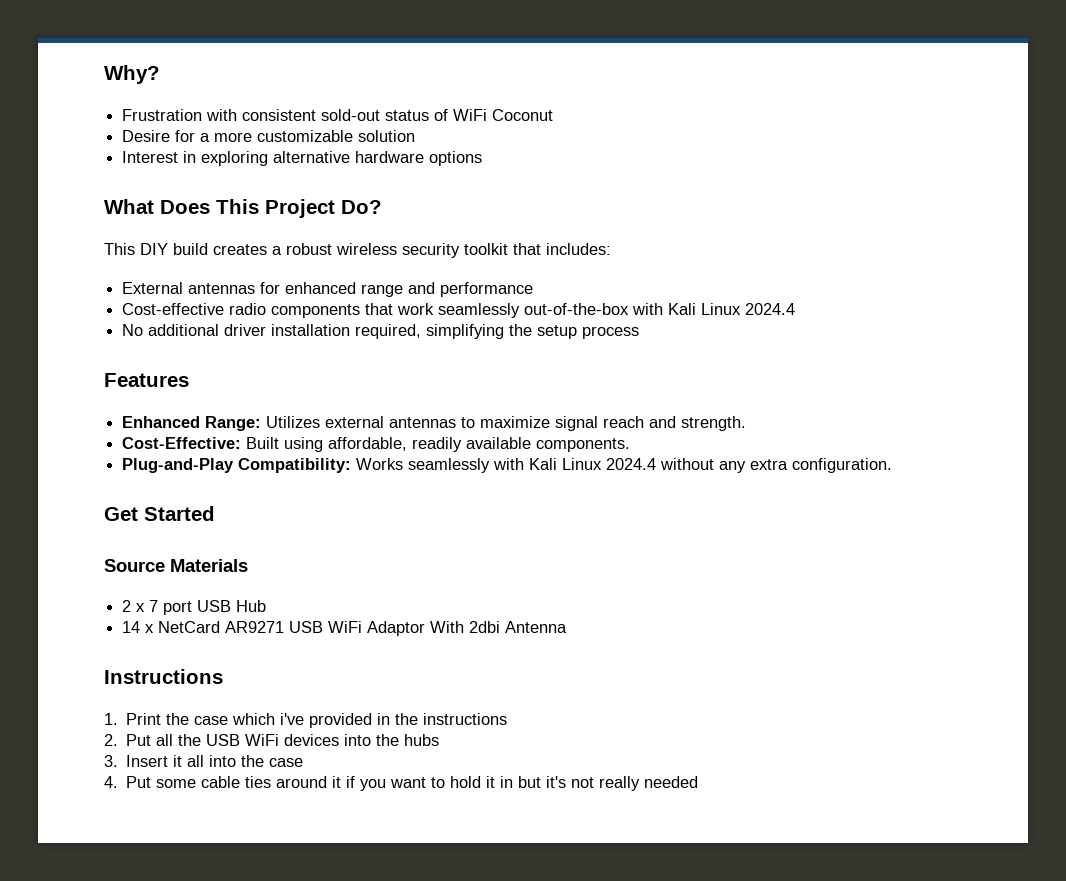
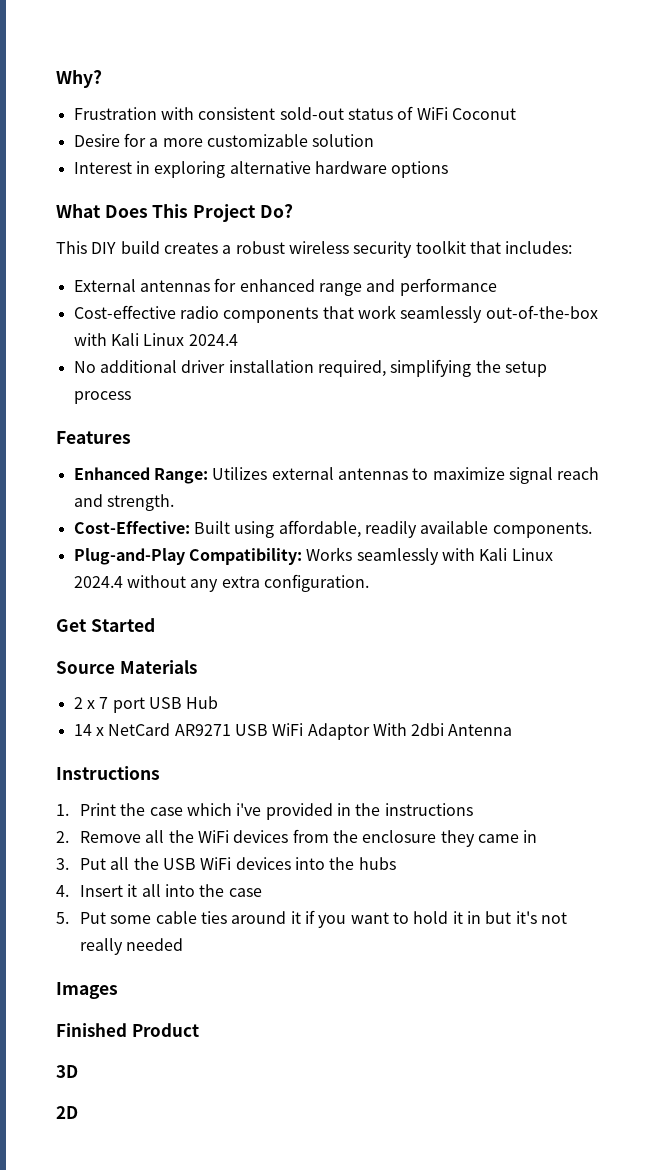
(118, 740) none -> [80,829,538,847] [56,858,69,870] Remove all the WiFi devices from the enclosure they came in // 3.
[104,755,118,767] 3. -> [56,885,69,897] 4.
[104,776,118,788] 4. -> [56,912,69,924] 5.
(699, 782) none -> [56,982,118,999] [56,1023,199,1037] [56,1065,78,1078] [56,1106,78,1119] // Images // Finished Product // 3D // 2D

